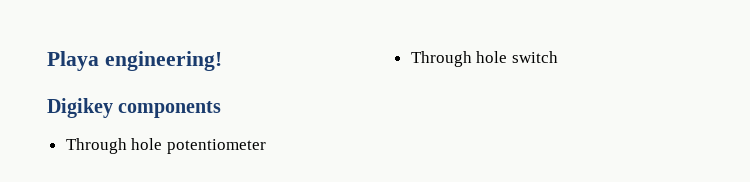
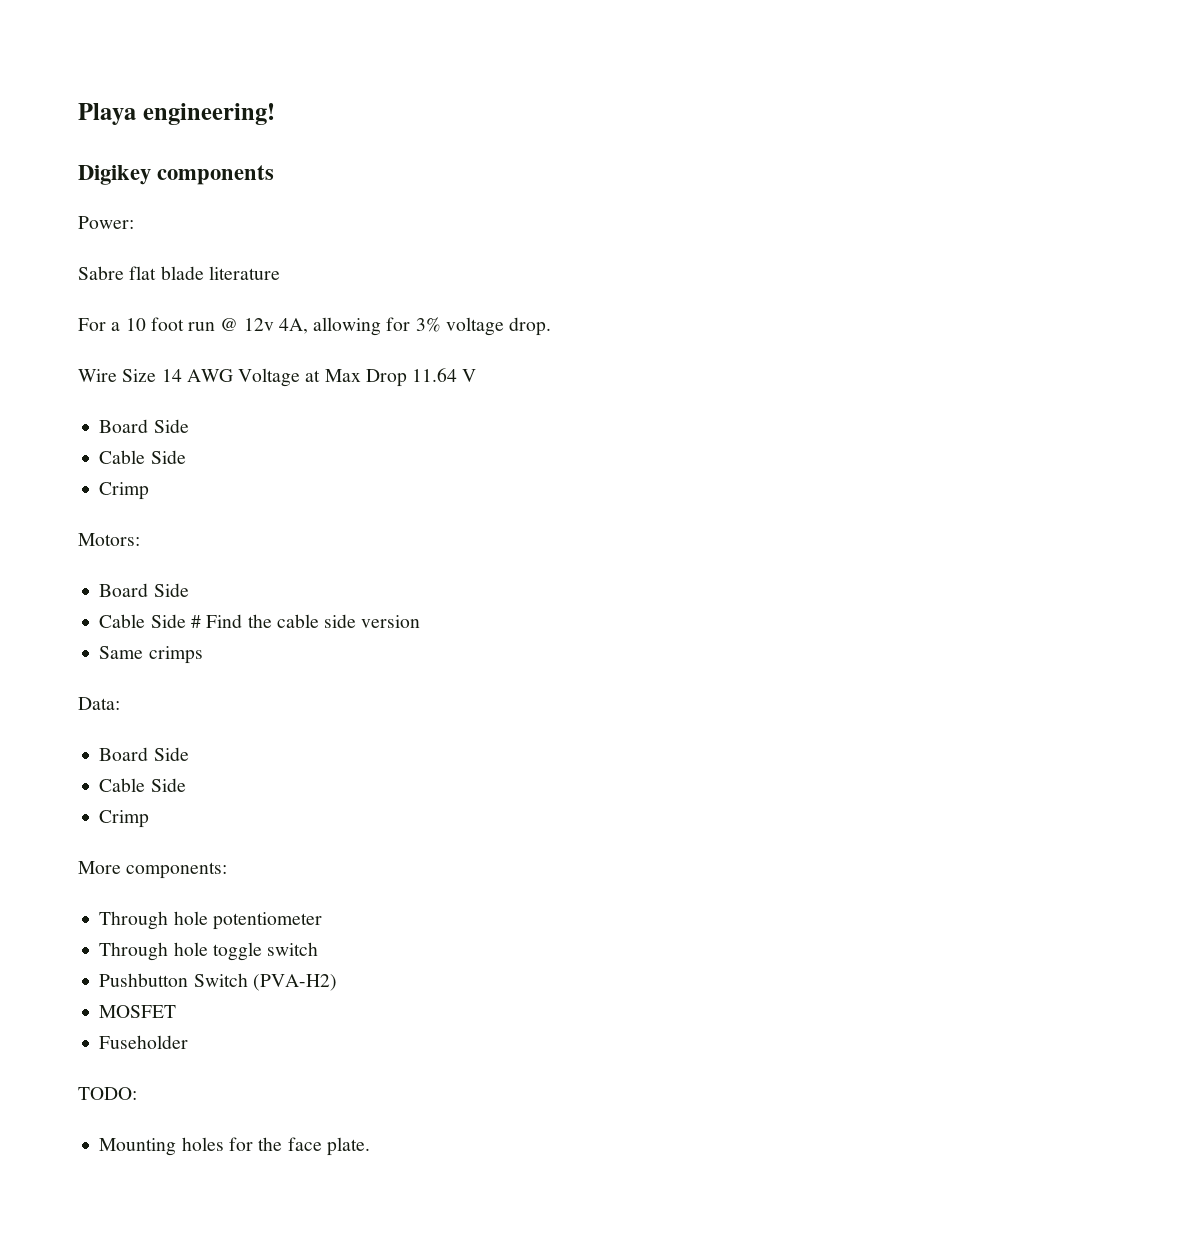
(222, 109) none -> [78,216,134,229] [78,266,280,280] [78,317,552,336] [78,368,477,387] [99,419,189,433] [99,450,186,464] [99,482,150,500] [78,533,140,546] [99,583,189,597] [99,614,421,628] [99,646,203,664] [78,697,120,710] [99,747,189,761] [99,778,186,792] [99,810,150,828] [78,861,228,879] // Power: // Sabre flat blade literature // For a 10 foot run @ 12v 4A, allowing for 3% voltage drop. // Wire Size 14 AWG Voltage at Max Drop 11.64 V // Board Side // Cable Side // Crimp // Motors: // Board Side // Cable Side # Find the cable side version // Same crimps // Data: // Board Side // Cable Side // Crimp // More components:
(508, 57) none -> [212,942,262,961] toggle
(558, 57) none -> [99,973,337,991] [99,1005,177,1018] [99,1035,189,1049] [78,1087,137,1100] [99,1137,370,1156] // Pushbutton Switch (PVA-H2) // MOSFET // Fuseholder // TODO: // Mounting holes for the face plate.

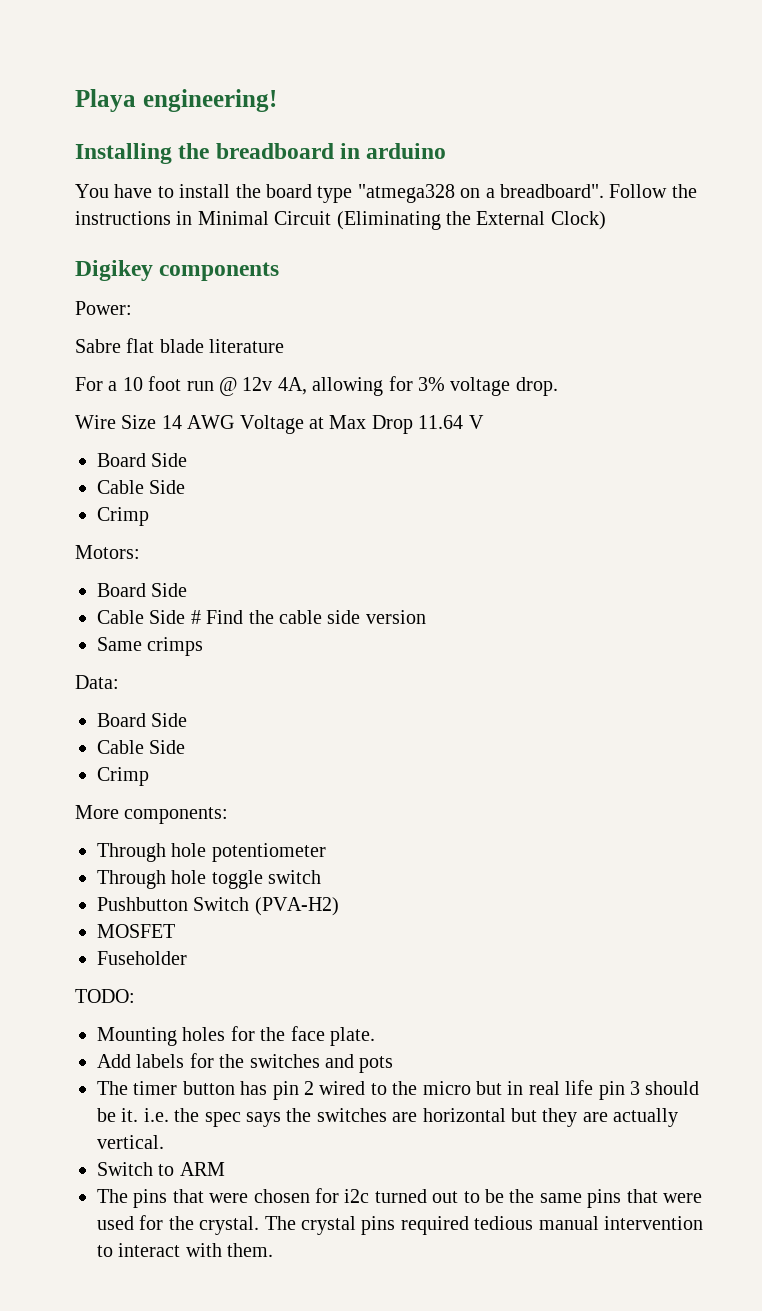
(275, 114) none -> [75,143,447,164] [75,184,697,203] [75,211,606,230] // Installing the breadboard in arduino // You have to install the board type "atmega328 on a breadboard". Follow the instructions in Minimal Circuit (Eliminating the External Clock)
(370, 1146) none -> [97,1053,394,1073] [97,1080,700,1100] [97,1108,679,1127] [97,1135,164,1149] [97,1162,225,1176] [97,1188,702,1208] [97,1215,703,1235] [97,1243,274,1257] // Add labels for the switches and pots // The timer button has pin 2 wired to the micro but in real life pin 3 should be it. i.e. the spec says the switches are horizontal but they are actually vertical. // Switch to ARM // The pins that were chosen for i2c turned out to be the same pins that were used for the crystal. The crystal pins required tedious manual intervention to interact with them.

